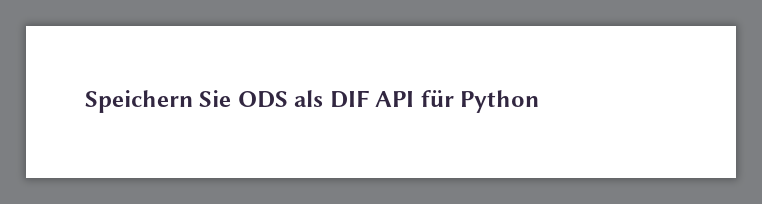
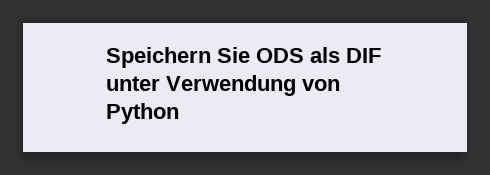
[375,90,454,107] API für -> [106,75,340,96] unter Verwendung von

